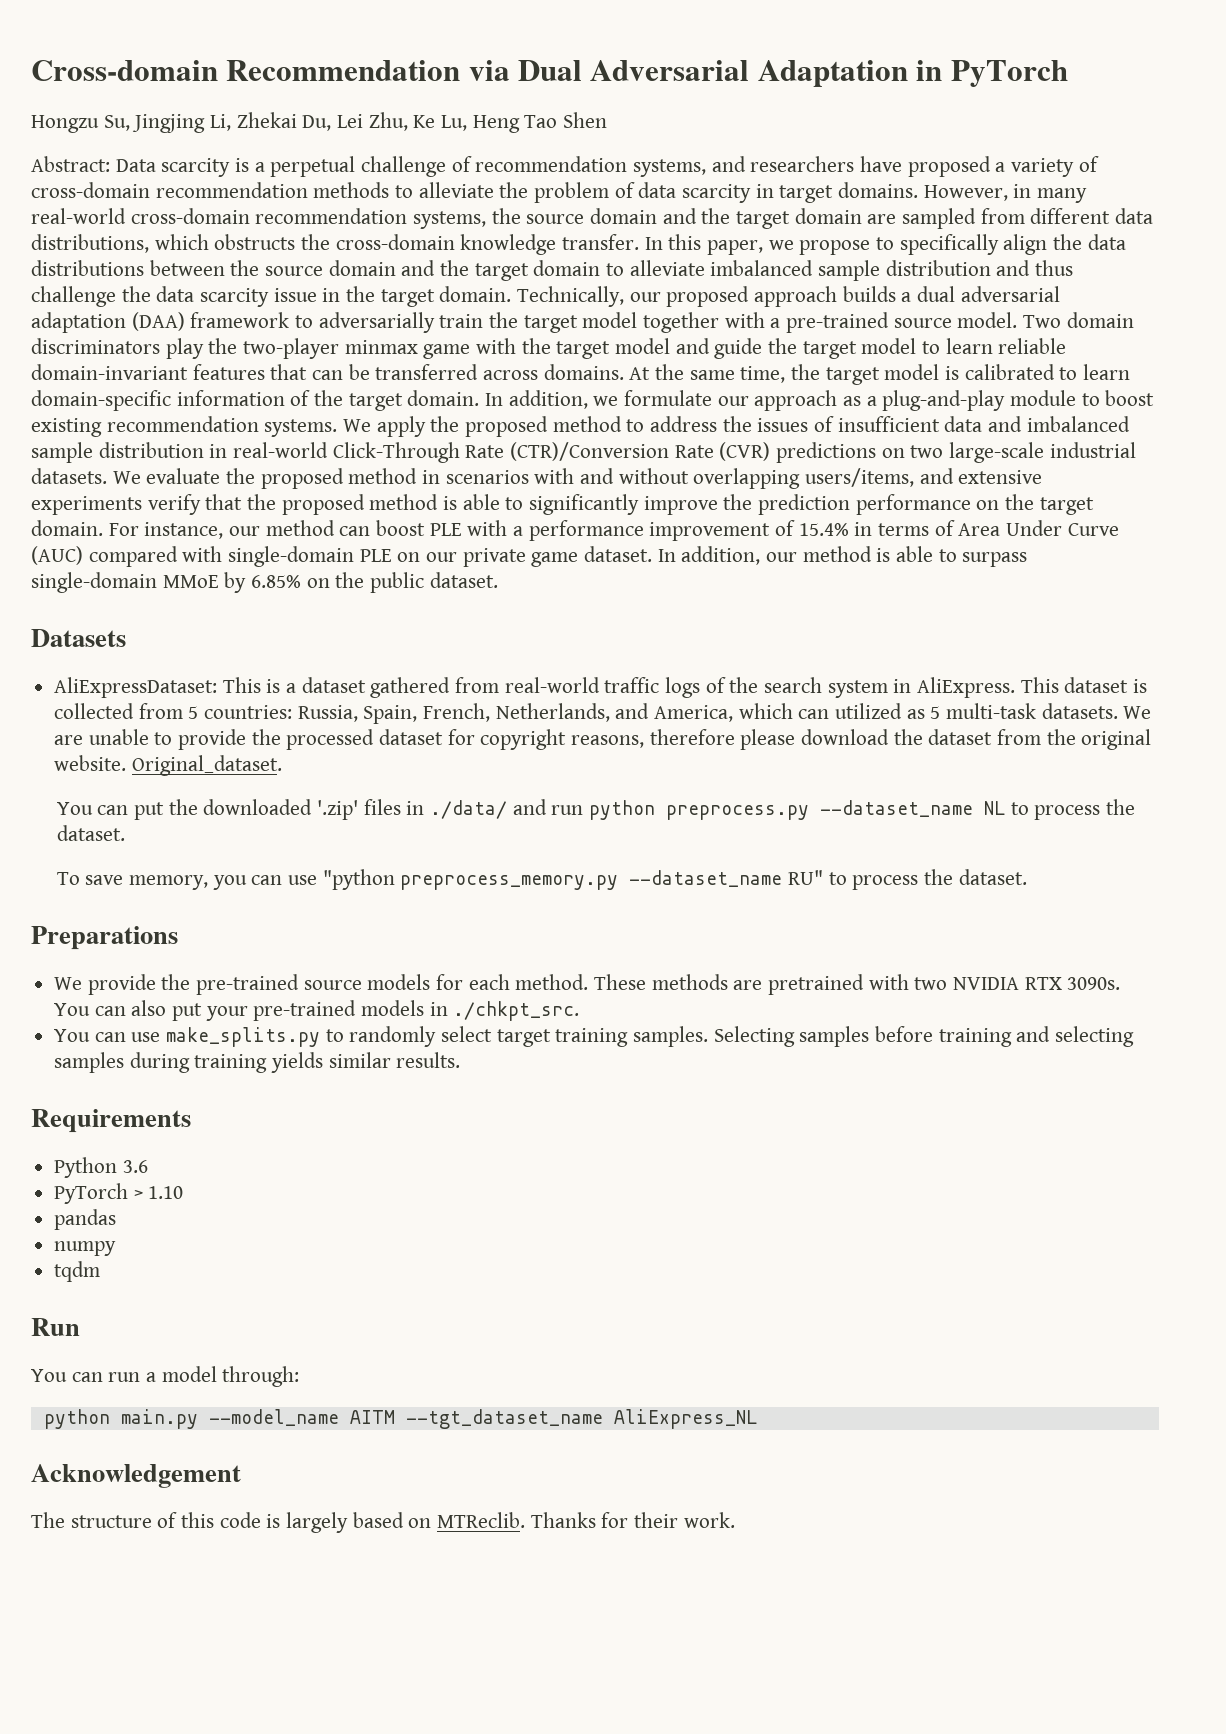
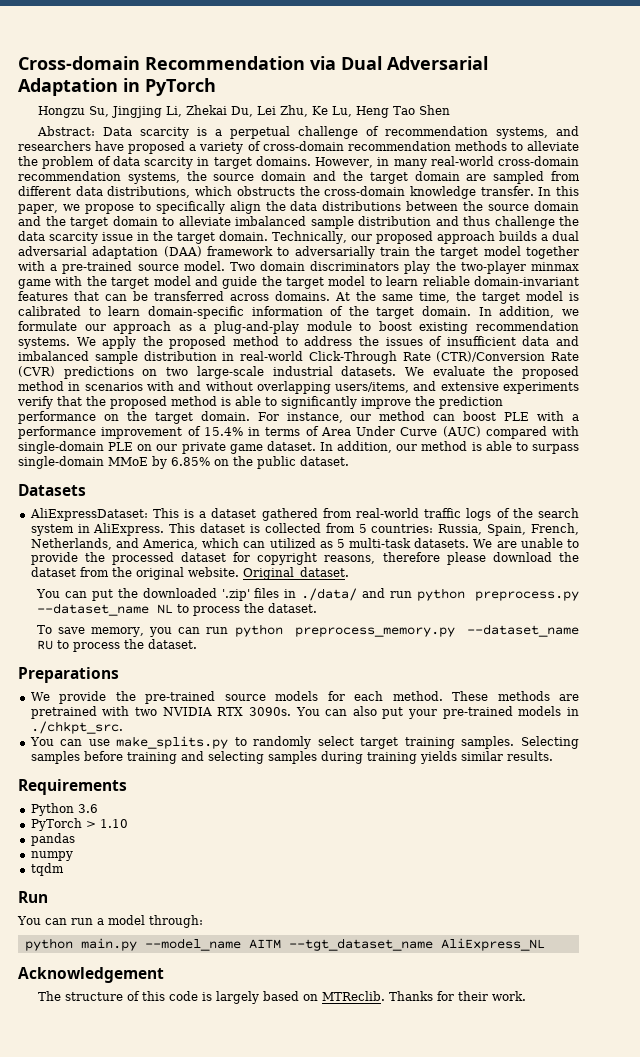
[287,869,395,890] use "python -> [206,624,283,637] run python
[787,870,823,885] RU" -> [36,640,53,650] RU

